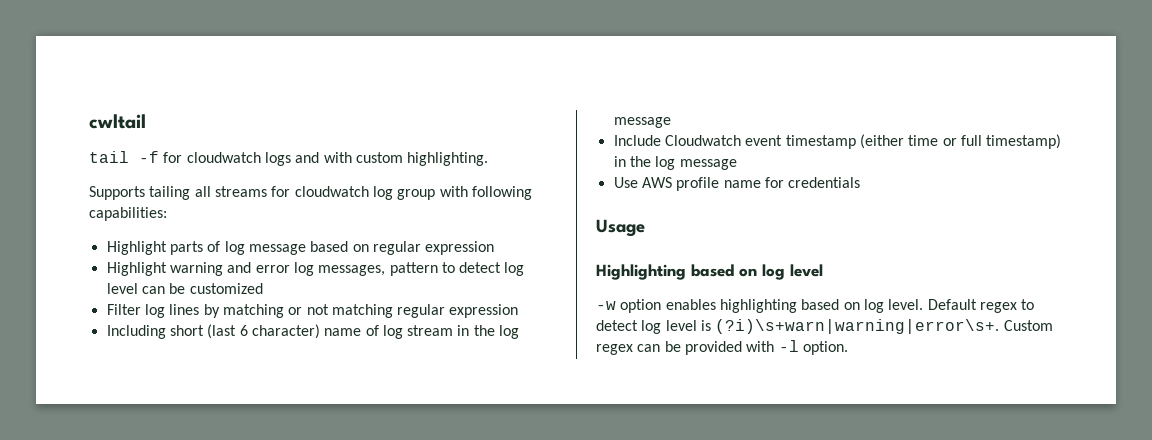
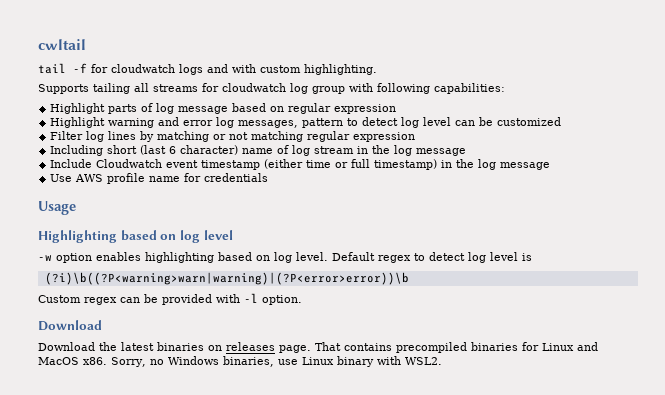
[715,319,1000,334] (?i)\s+warn|warning|error\s+. -> [44,272,409,285] // (?i)\b((?P<warning>warn|warning)|(?P<error>error))\b //
(848, 348) none -> [38,320,102,331] [38,342,598,353] [38,356,442,367] // Download // Download the latest binaries on releases page. That contains precompiled binaries for Linux and MacOS x86. Sorry, no Windows binaries, use Linux binary with WSL2.

